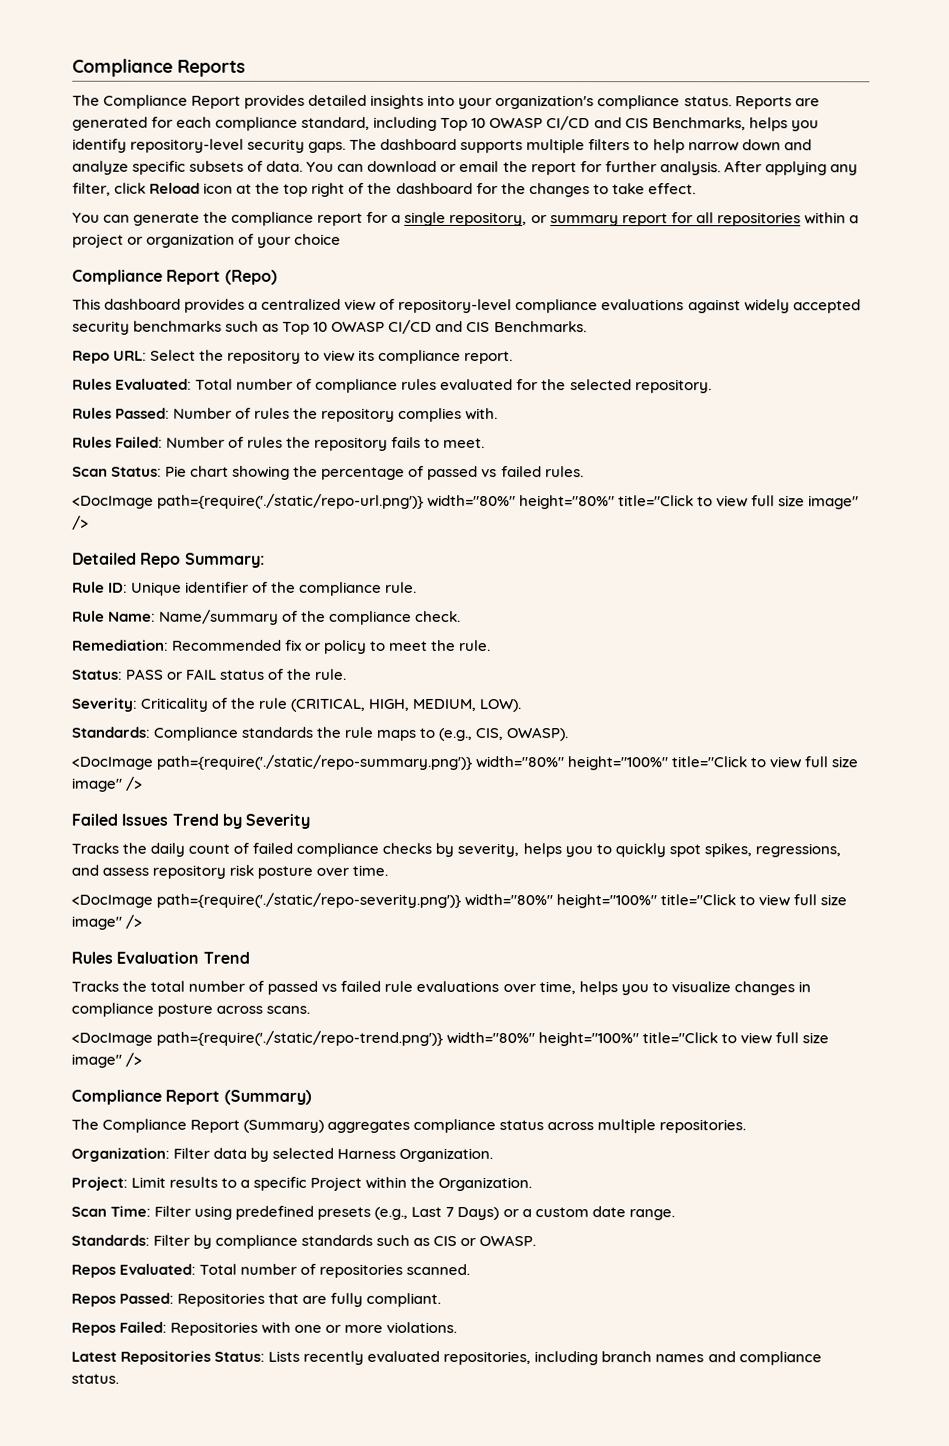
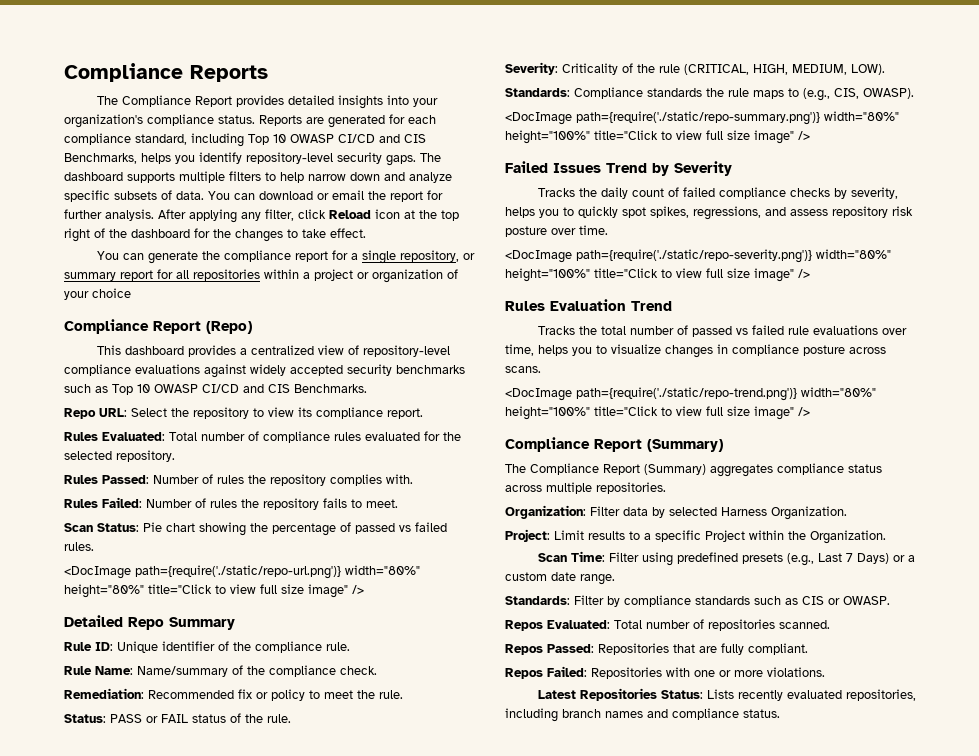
[184,552,265,568] Summary: -> [169,617,235,630] Summary

